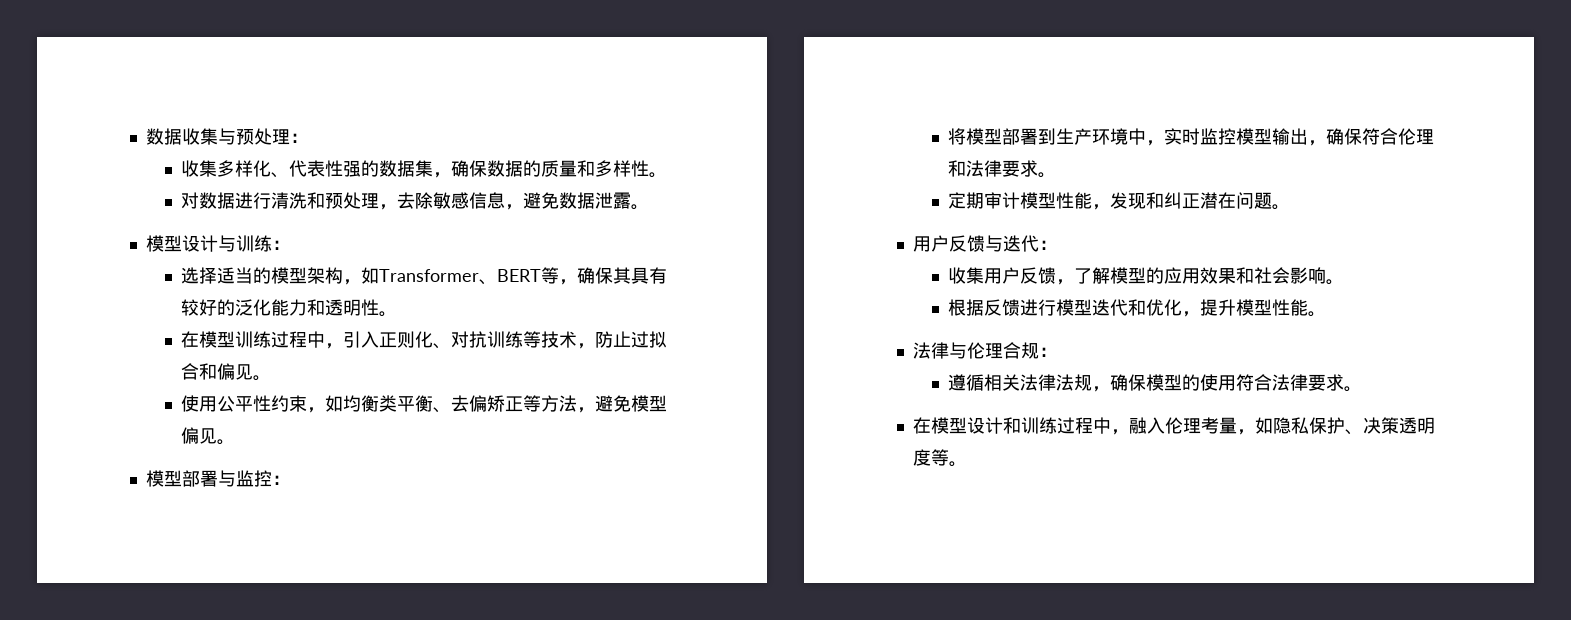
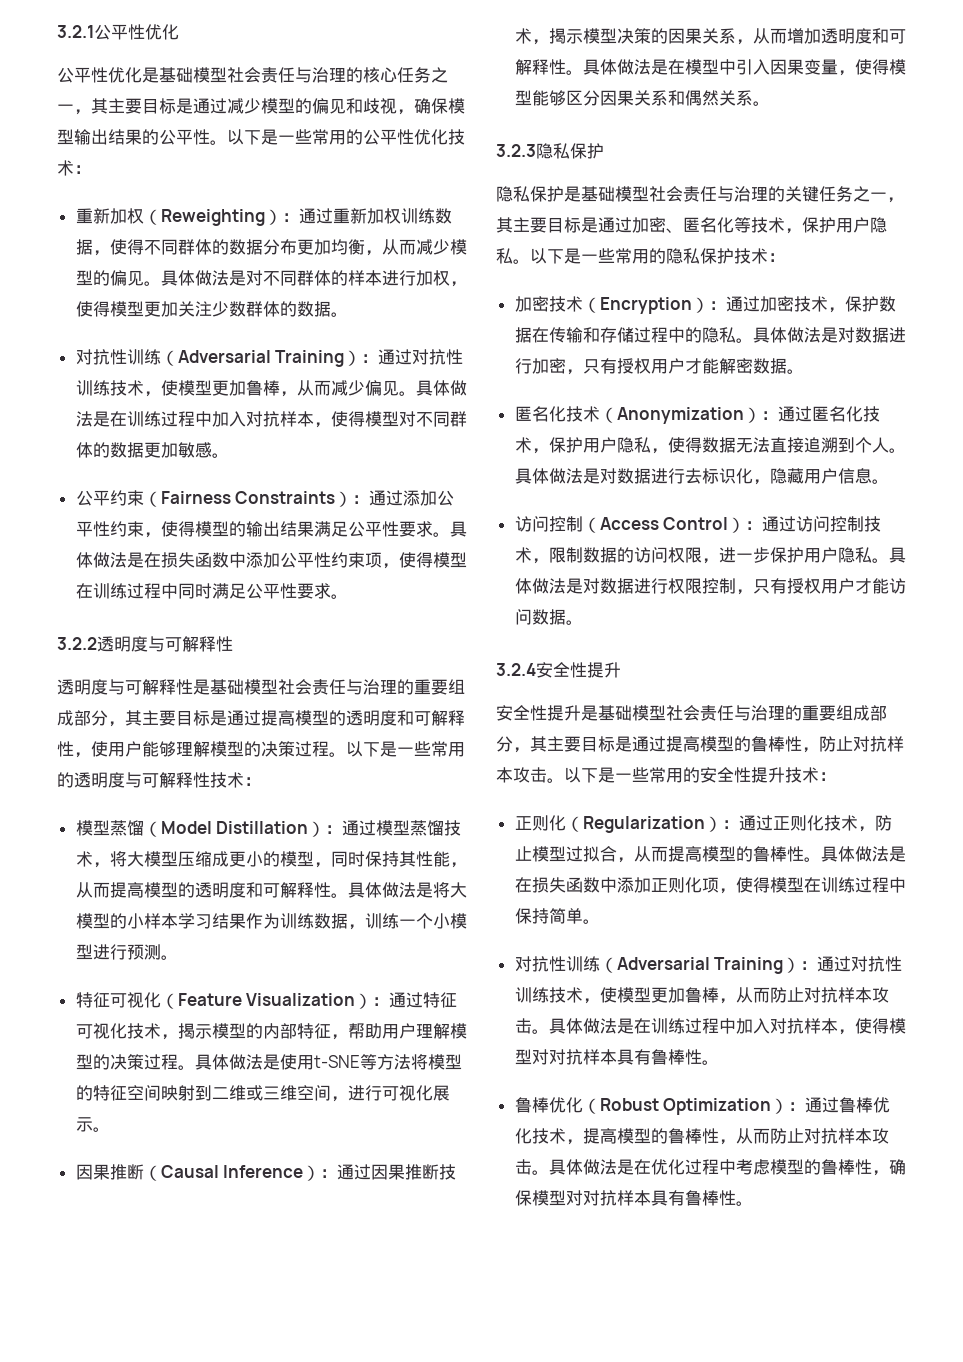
[145,128,308,145] [180,160,667,178] [180,192,649,210] [145,235,290,252] [180,267,667,285] [180,299,397,317] [180,331,667,349] [180,363,271,381] [180,395,667,413] [180,427,235,445] [145,470,290,487] [947,128,1434,146] [947,160,1056,178] [947,192,1290,210] [912,235,1057,252] [947,267,1344,285] [947,299,1326,317] [912,342,1057,359] [947,374,1362,392] [912,417,1435,435] [912,449,949,466] 数据收集与预处理： // 收集多样化、代表性强的数据集，确保数据的质量和多样性。 // 对数据进行清洗和预处理，去除敏感信息，避免数据泄露。 // 模型设计与训练： // 选择适当的模型架构，如Transformer、BERT等，确保其具有较好的泛化能力和透明性。 // 在模型训练过程中，引入正则化、对抗训练等技术，防止过拟合和偏见。 // 使用公平性约束，如均衡类平衡、去偏矫正等方法，避免模型偏见。 // 模型部署与监控： // 将模型部署到生产环境中，实时监控模型输出，确保符合伦理和法律要求。 // 定期审计模型性能，发现和纠正潜在问题。 // 用户反馈与迭代： // 收集用户反馈，了解模型的应用效果和社会影响。 // 根据反馈进行模型迭代和优化，提升模型性能。 // 法律与伦理合规： // 遵循相关法律法规，确保模型的使用符合法律要求。 // 在模型设计和训练过程中，融入伦理考量，如隐私保护、决策透明度等 -> [57,24,179,40] [57,67,448,83] [57,98,465,115] [57,129,465,145] [57,160,91,176] [75,208,452,226] [75,239,467,256] [75,270,467,287] [75,301,348,317] [75,349,464,367] [75,380,467,397] [75,411,467,428] [75,442,229,458] [75,490,455,507] [75,521,467,538] [75,552,467,569] [75,583,348,599] [57,636,233,652] [57,679,465,695] [57,710,465,727] [57,741,465,758] [57,772,261,788] [75,820,462,837] [75,851,467,868] [75,882,467,898] [75,913,467,930] [75,944,178,960] [75,992,458,1009] [75,1023,467,1040] [75,1054,462,1070] [75,1085,450,1102] [75,1117,110,1132] [75,1164,457,1181] [514,28,906,45] [514,59,906,76] [514,90,770,106] [496,143,604,159] [496,186,904,203] [496,217,887,234] [496,248,785,264] [514,296,896,314] [514,327,906,343] [514,358,804,375] [514,406,880,424] [514,437,906,454] [514,468,889,485] [514,516,882,533] [514,547,906,564] [514,578,906,595] [514,609,583,625] [496,662,621,678] [496,705,887,721] [496,736,904,753] [496,767,836,783] [514,815,892,833] [514,846,906,863] [514,877,906,894] [514,908,600,924] [514,956,903,974] [514,987,889,1004] [514,1018,906,1035] [514,1049,719,1065] [514,1097,891,1115] [514,1128,889,1145] [514,1159,906,1176] [514,1190,736,1206] 3.2.1公平性优化 // 公平性优化是基础模型社会责任与治理的核心任务之一，其主要目标是通过减少模型的偏见和歧视，确保模型输出结果的公平性。以下是一些常用的公平性优化技术： // 重新加权（Reweighting）：通过重新加权训练数据，使得不同群体的数据分布更加均衡，从而减少模型的偏见。具体做法是对不同群体的样本进行加权，使得模型更加关注少数群体的数据。 // 对抗性训练（Adversarial Training）：通过对抗性训练技术，使模型更加鲁棒，从而减少偏见。具体做法是在训练过程中加入对抗样本，使得模型对不同群体的数据更加敏感。 // 公平约束（Fairness Constraints）：通过添加公平性约束，使得模型的输出结果满足公平性要求。具体做法是在损失函数中添加公平性约束项，使得模型在训练过程中同时满足公平性要求。 // 3.2.2透明度与可解释性 // 透明度与可解释性是基础模型社会责任与治理的重要组成部分，其主要目标是通过提高模型的透明度和可解释性，使用户能够理解模型的决策过程。以下是一些常用的透明度与可解释性技术： // 模型蒸馏（Model Distillation）：通过模型蒸馏技术，将大模型压缩成更小的模型，同时保持其性能，从而提高模型的透明度和可解释性。具体做法是将大模型的小样本学习结果作为训练数据，训练一个小模型进行预测。 // 特征可视化（Feature Visualization）：通过特征可视化技术，揭示模型的内部特征，帮助用户理解模型的决策过程。具体做法是使用t-SNE等方法将模型的特征空间映射到二维或三维空间，进行可视化展示。 // 因果推断（Causal Inference）：通过因果推断技术，揭示模型决策的因果关系，从而增加透明度和可解释性。具体做法是在模型中引入因果变量，使得模型能够区分因果关系和偶然关系。 // 3.2.3隐私保护 // 隐私保护是基础模型社会责任与治理的关键任务之一，其主要目标是通过加密、匿名化等技术，保护用户隐私。以下是一些常用的隐私保护技术： // 加密技术（Encryption）：通过加密技术，保护数据在传输和存储过程中的隐私。具体做法是对数据进行加密，只有授权用户才能解密数据。 // 匿名化技术（Anonymization）：通过匿名化技术，保护用户隐私，使得数据无法直接追溯到个人。具体做法是对数据进行去标识化，隐藏用户信息。 // 访问控制（Access Control）：通过访问控制技术，限制数据的访问权限，进一步保护用户隐私。具体做法是对数据进行权限控制，只有授权用户才能访问数据。 // 3.2.4安全性提升 // 安全性提升是基础模型社会责任与治理的重要组成部分，其主要目标是通过提高模型的鲁棒性，防止对抗样本攻击。以下是一些常用的安全性提升技术： // 正则化（Regularization）：通过正则化技术，防止模型过拟合，从而提高模型的鲁棒性。具体做法是在损失函数中添加正则化项，使得模型在训练过程中保持简单。 // 对抗性训练（Adversarial Training）：通过对抗性训练技术，使模型更加鲁棒，从而防止对抗样本攻击。具体做法是在训练过程中加入对抗样本，使得模型对对抗样本具有鲁棒性。 // 鲁棒优化（Robust Optimization）：通过鲁棒优化技术，提高模型的鲁棒性，从而防止对抗样本攻击。具体做法是在优化过程中考虑模型的鲁棒性，确保模型对对抗样本具有鲁棒性

